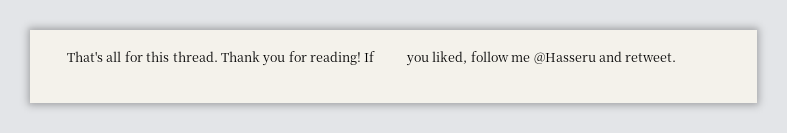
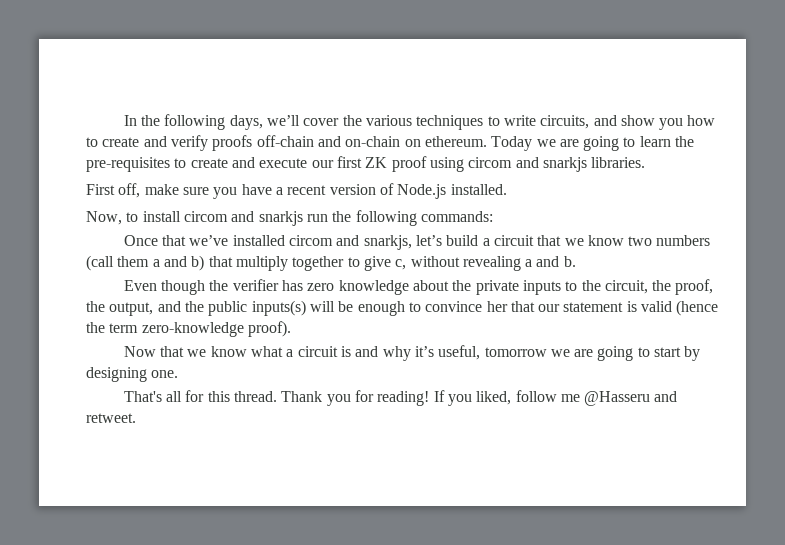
(67, 56) none -> [123,114,716,130] [86,135,695,151] [86,156,646,172] [86,183,507,199] [86,210,493,226] [123,235,711,250] [86,255,576,271] [123,279,714,295] [86,300,719,316] [86,321,291,337] [123,345,701,361] [86,367,179,382] In the following days, we’ll cover the various techniques to write circuits, and show you how to create and verify proofs off-chain and on-chain on ethereum. Today we are going to learn the pre-requisites to create and execute our first ZK proof using circom and snarkjs libraries. // First off, make sure you have a recent version of Node.js installed. // Now, to install circom and snarkjs run the following commands: // Once that we’ve installed circom and snarkjs, let’s build a circuit that we know two numbers (call them a and b) that multiply together to give c, without revealing a and b. // Even though the verifier has zero knowledge about the private inputs to the circuit, the proof, the output, and the public inputs(s) will be enough to convince her that our statement is valid (hence the term zero-knowledge proof). // Now that we know what a circuit is and why it’s useful, tomorrow we are going to start by designing one. //

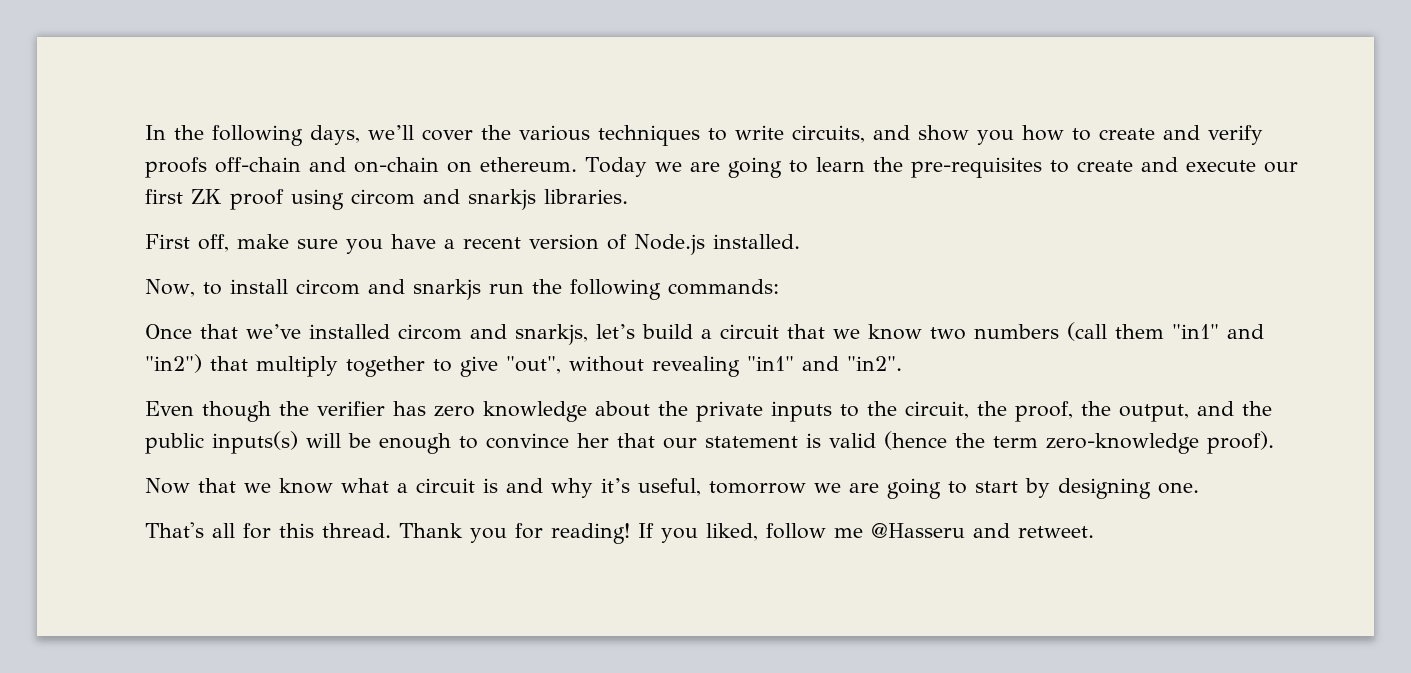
[152,255,205,271] a and b) -> [1172,324,1264,339] [145,354,202,373] "in1" and "in2")
[395,259,407,270] c, -> [506,356,561,374] "out",
[525,256,576,267] a and b. -> [747,356,902,371] "in1" and "in2".

